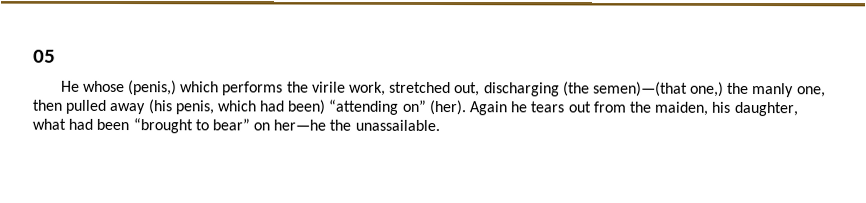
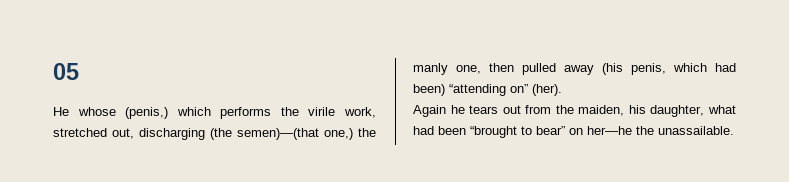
(467, 107) none -> (562, 90) //

